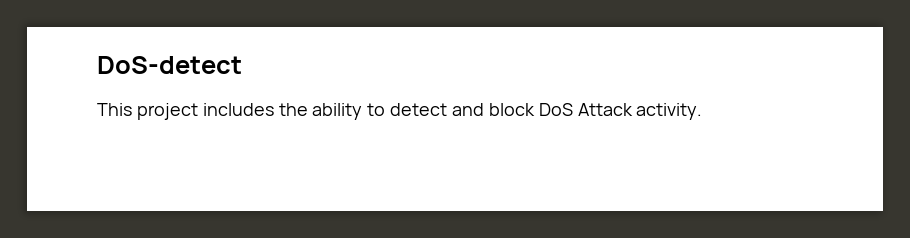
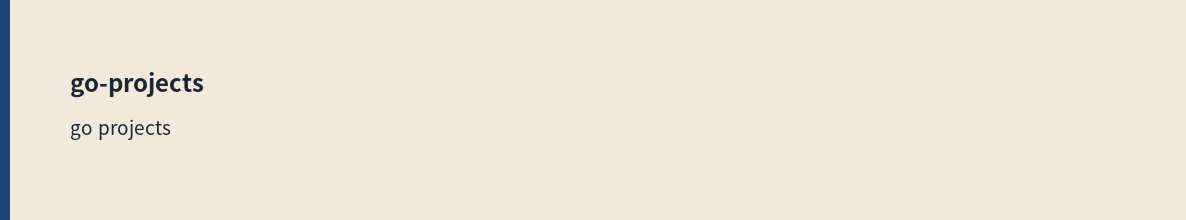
[97,56,242,74] [97,103,703,120] DoS-detect // This project includes the ability to detect and block DoS Attack activity. -> [70,72,204,98] [70,119,172,140] go-projects // go projects

